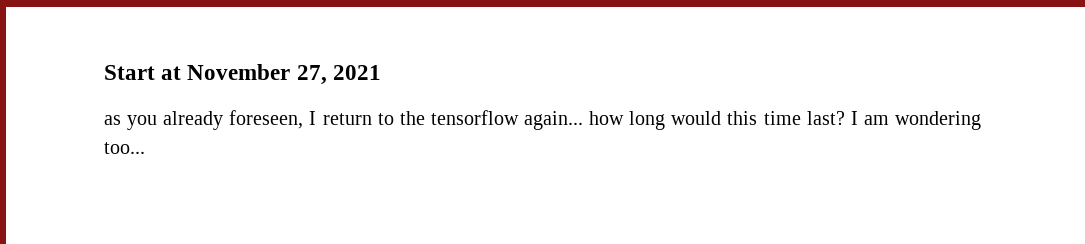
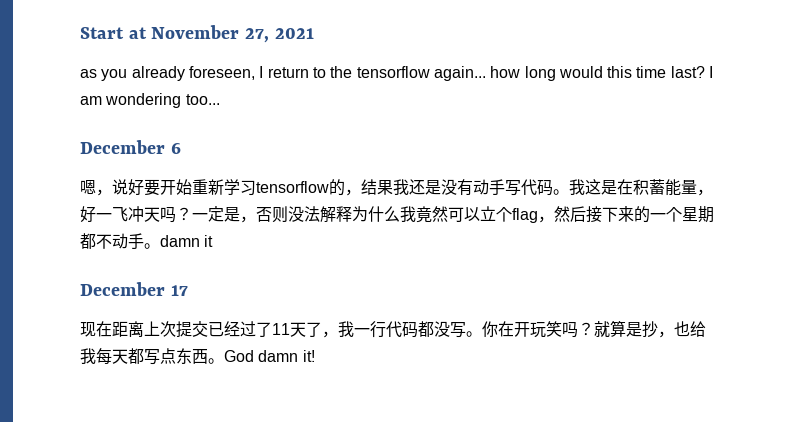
(145, 148) none -> [80,140,181,154] [80,179,713,196] [80,206,714,223] [80,233,214,250] [80,282,188,296] [80,320,706,338] [80,348,315,365] // December 6 // 嗯，说好要开始重新学习tensorflow的，结果我还是没有动手写代码。我这是在积蓄能量，好一飞冲天吗？一定是，否则没法解释为什么我竟然可以立个flag，然后接下来的一个星期都不动手。damn it // December 17 // 现在距离上次提交已经过了11天了，我一行代码都没写。你在开玩笑吗？就算是抄，也给我每天都写点东西。God damn it!

